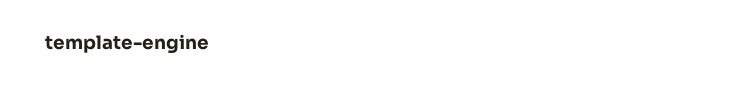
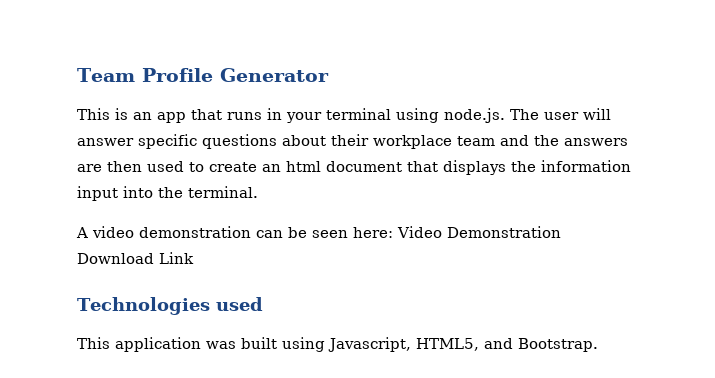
[45,34,209,54] template-engine -> [77,68,329,82] [77,108,611,123] [77,134,628,149] [77,160,631,175] [77,186,258,201] [76,226,561,238] [77,252,194,264] [77,297,263,315] [77,337,598,352] Team Profile Generator // This is an app that runs in your terminal using node.js. The user will answer specific questions about their workplace team and the answers are then used to create an html document that displays the information input into the terminal. // A video demonstration can be seen here: Video Demonstration Download Link // Technologies used // This application was built using Javascript, HTML5, and Bootstrap.

